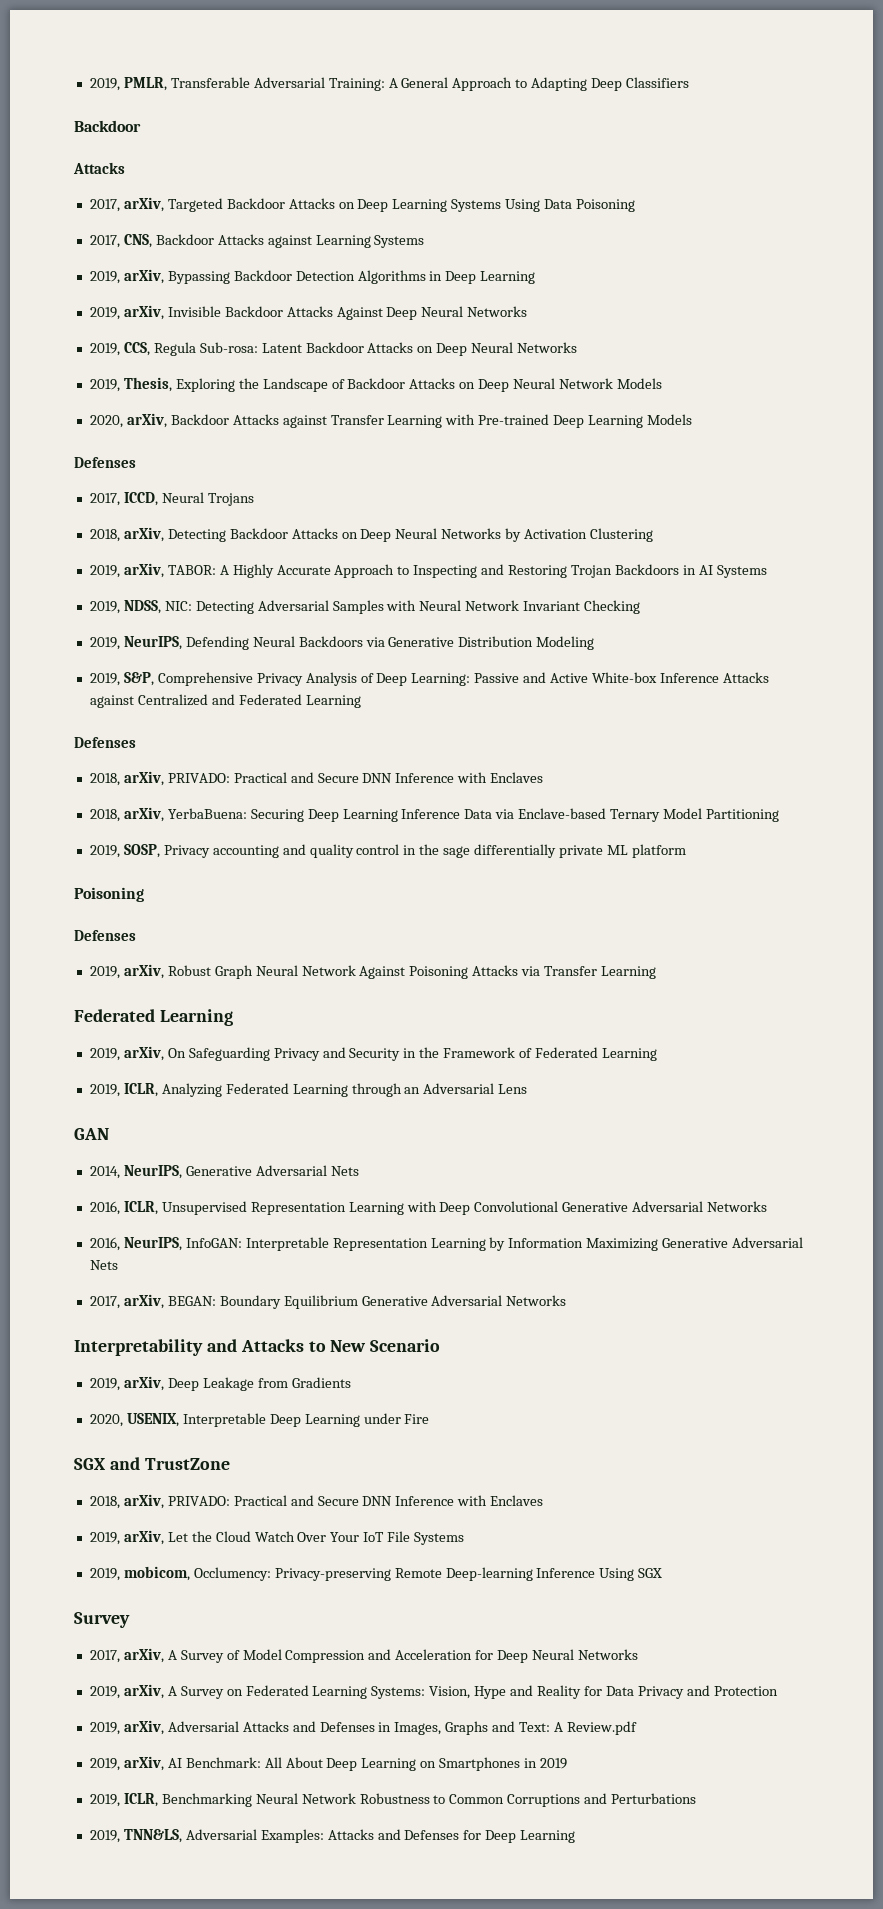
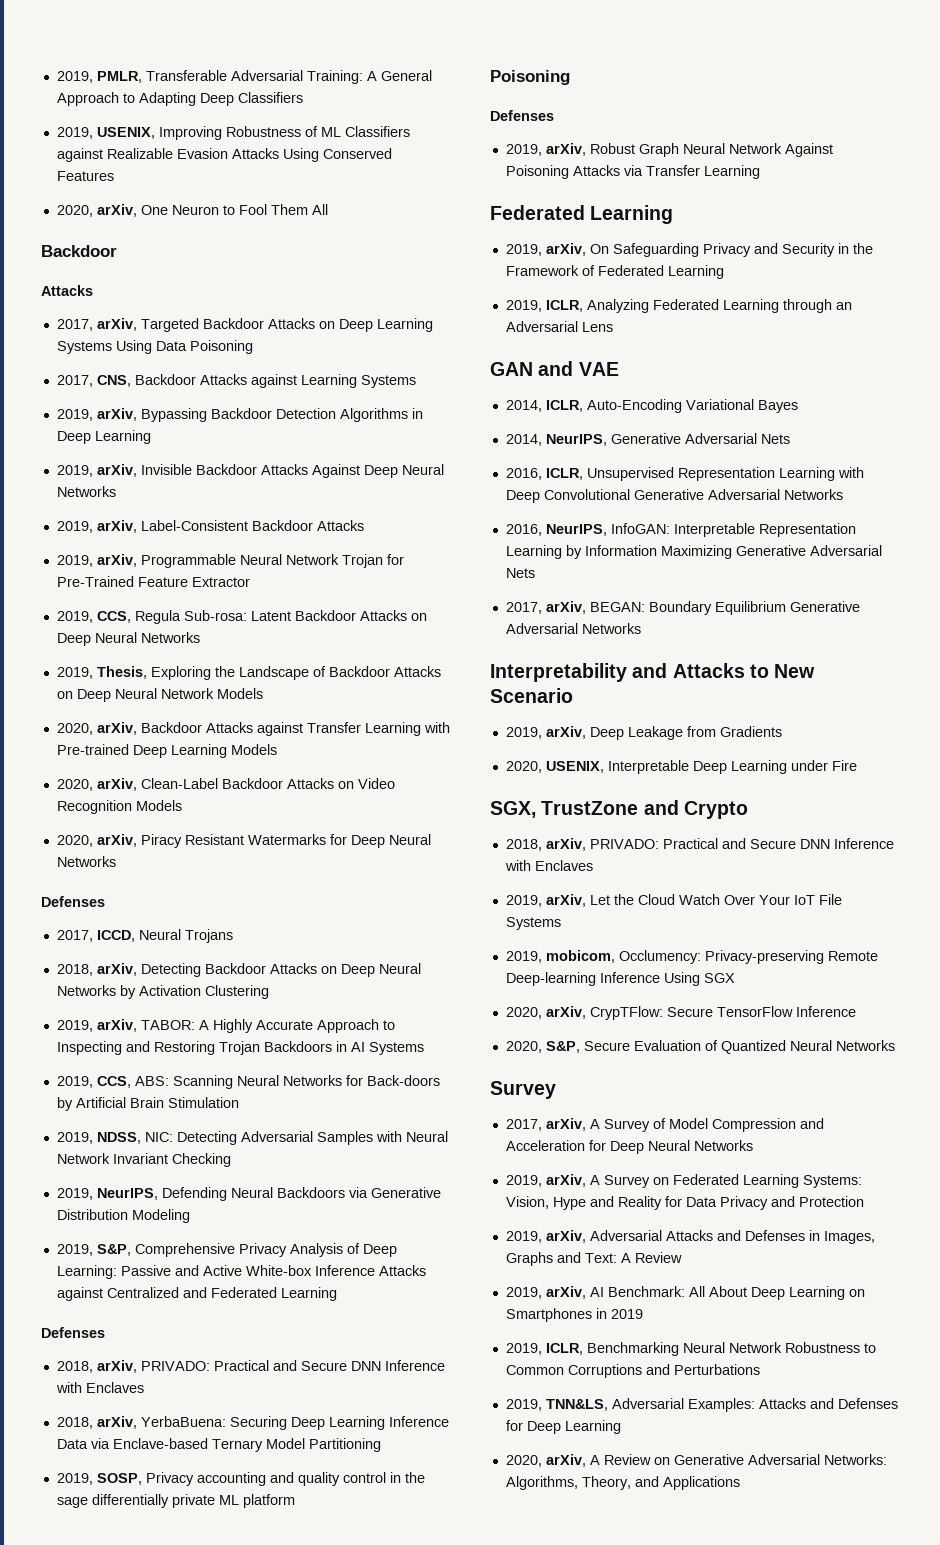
(690, 82) none -> [56,126,410,140] [56,148,392,162] [56,171,114,181] [56,204,328,217] // 2019, USENIX, Improving Robustness of ML Classifiers against Realizable Evasion Attacks Using Conserved Features // 2020, arXiv, One Neuron to Fool Them All
(528, 311) none -> [56,520,364,533] [56,554,404,568] [56,576,250,587] // 2019, arXiv, Label-Consistent Backdoor Attacks // 2019, arXiv, Programmable Neural Network Trojan for Pre-Trained Feature Extractor
(693, 419) none -> [56,778,395,791] [56,800,182,814] [56,834,431,848] [56,856,116,867] // 2020, arXiv, Clean-Label Backdoor Attacks on Video Recognition Models // 2020, arXiv, Piracy Resistant Watermarks for Deep Neural Networks
(767, 571) none -> [56,1075,440,1089] [56,1097,239,1111] // 2019, CCS, ABS: Scanning Neural Networks for Back-doors by Artificial Brain Stimulation
(109, 1134) none -> [538,361,619,376] [505,399,798,413] and VAE // 2014, ICLR, Auto-Encoding Variational Bayes
[74,1457,230,1470] SGX and TrustZone -> [490,800,748,819] SGX, TrustZone and Crypto
(663, 1573) none -> [505,1006,856,1020] [505,1040,895,1054] // 2020, arXiv, CrypTFlow: Secure TensorFlow Inference // 2020, S&P, Secure Evaluation of Quantized Neural Networks
[566,1721,637,1735] Review.pdf -> [634,1252,682,1263] Review
(576, 1836) none -> [505,1454,887,1467] [505,1476,740,1490] // 2020, arXiv, A Review on Generative Adversarial Networks: Algorithms, Theory, and Applications

